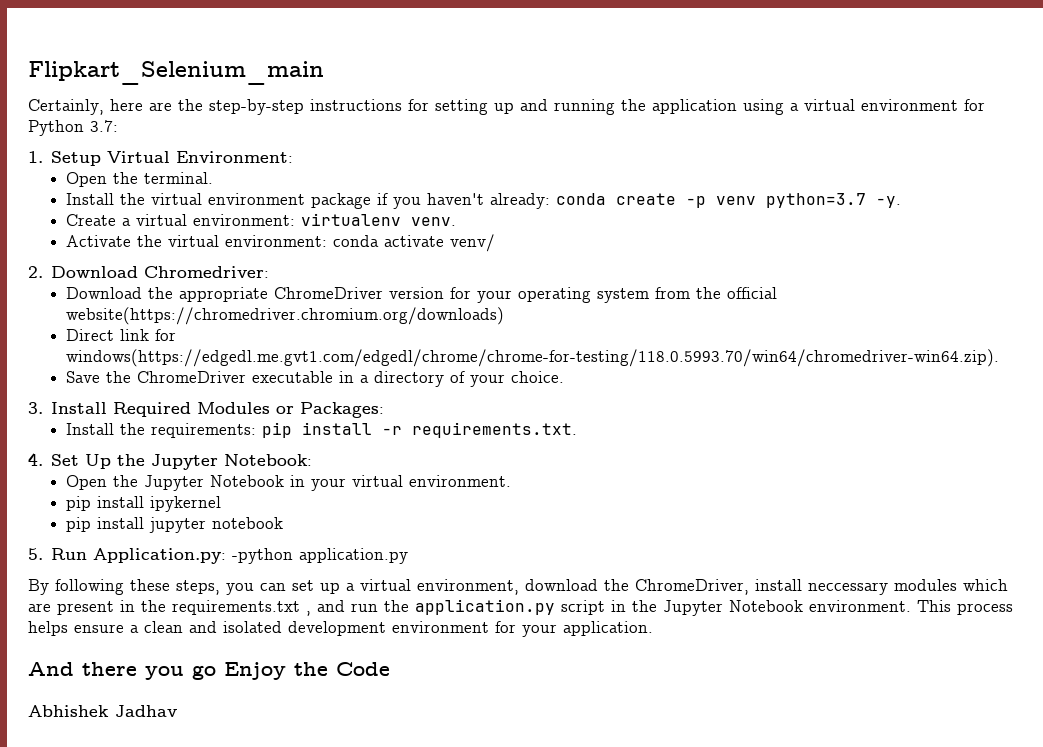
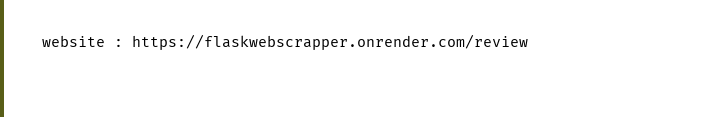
[28,61,324,85] [28,99,985,115] [28,120,118,136] [28,151,294,166] [65,172,213,187] [65,193,901,209] [65,213,456,226] [65,234,495,252] [28,266,270,278] [65,287,777,303] [65,307,504,325] [65,329,176,341] [65,349,999,367] [65,371,564,387] [28,402,385,418] [65,422,577,438] [28,453,313,470] [65,475,511,491] [65,496,221,512] [65,517,283,533] [28,548,409,564] [28,579,1008,595] [28,599,1013,616] [28,621,653,637] [28,662,390,680] [28,705,177,717] Flipkart_Selenium_main // Certainly, here are the step-by-step instructions for setting up and running the application using a virtual environment for Python 3.7: // 1. Setup Virtual Environment: // Open the terminal. // Install the virtual environment package if you haven't already: conda create -p venv python=3.7 -y. // Create a virtual environment: virtualenv venv. // Activate the virtual environment: conda activate venv/ // 2. Download Chromedriver: // Download the appropriate ChromeDriver version for your operating system from the official website(https://chromedriver.chromium.org/downloads) // Direct link for windows(https://edgedl.me.gvt1.com/edgedl/chrome/chrome-for-testing/118.0.5993.70/win64/chromedriver-win64.zip). // Save the ChromeDriver executable in a directory of your choice. // 3. Install Required Modules or Packages: // Install the requirements: pip install -r requirements.txt. // 4. Set Up the Jupyter Notebook: // Open the Jupyter Notebook in your virtual environment. // pip install ipykernel // pip install jupyter notebook // 5. Run Application.py: -python application.py // By following these steps, you can set up a virtual environment, download the ChromeDriver, install neccessary modules which are present in the requirements.txt , and run the application.py script in the Jupyter Notebook environment. This process helps ensure a clean and isolated development environment for your application. // And there you go Enjoy the Code // Abhishek Jadhav -> [42,34,528,50] website : https://flaskwebscrapper.onrender.com/review

